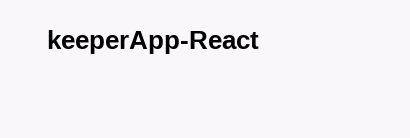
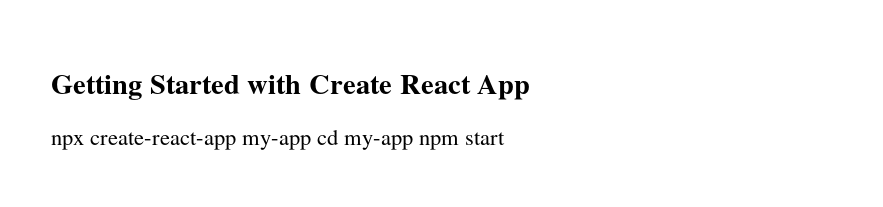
[47,30,259,54] keeperApp-React -> [51,75,531,100] [51,129,506,150] Getting Started with Create React App // npx create-react-app my-app cd my-app npm start

